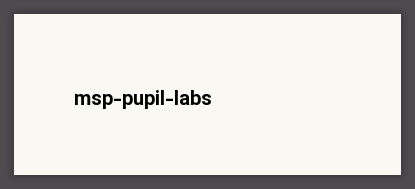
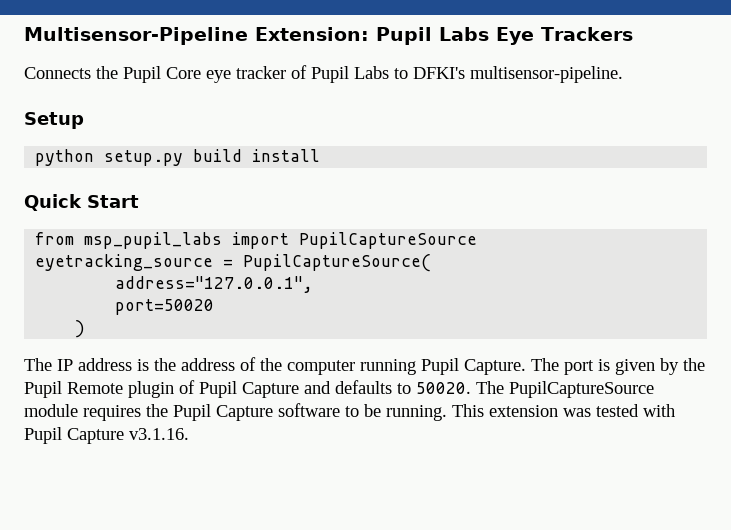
[74,90,212,109] msp-pupil-labs -> [24,27,633,45] [24,65,623,83] [24,112,84,129] [35,149,321,166] [24,194,139,211] [35,232,478,249] [35,254,432,272] [115,276,314,293] [115,299,215,315] [75,320,86,338] [24,357,705,375] [24,380,654,398] [24,403,675,421] [24,427,189,444] Multisensor-Pipeline Extension: Pupil Labs Eye Trackers // Connects the Pupil Core eye tracker of Pupil Labs to DFKI's multisensor-pipeline. // Setup // python setup.py build install // Quick Start // from msp_pupil_labs import PupilCaptureSource // eyetracking_source = PupilCaptureSource( // address="127.0.0.1", // port=50020 // ) // The IP address is the address of the computer running Pupil Capture. The port is given by the Pupil Remote plugin of Pupil Capture and defaults to 50020. The PupilCaptureSource module requires the Pupil Capture software to be running. This extension was tested with Pupil Capture v3.1.16.

